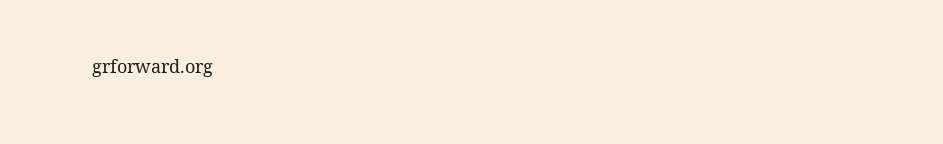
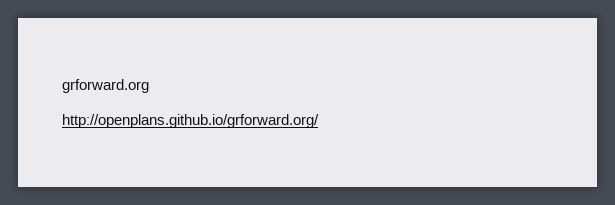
(213, 68) none -> [62,114,319,128] // http://openplans.github.io/grforward.org/

